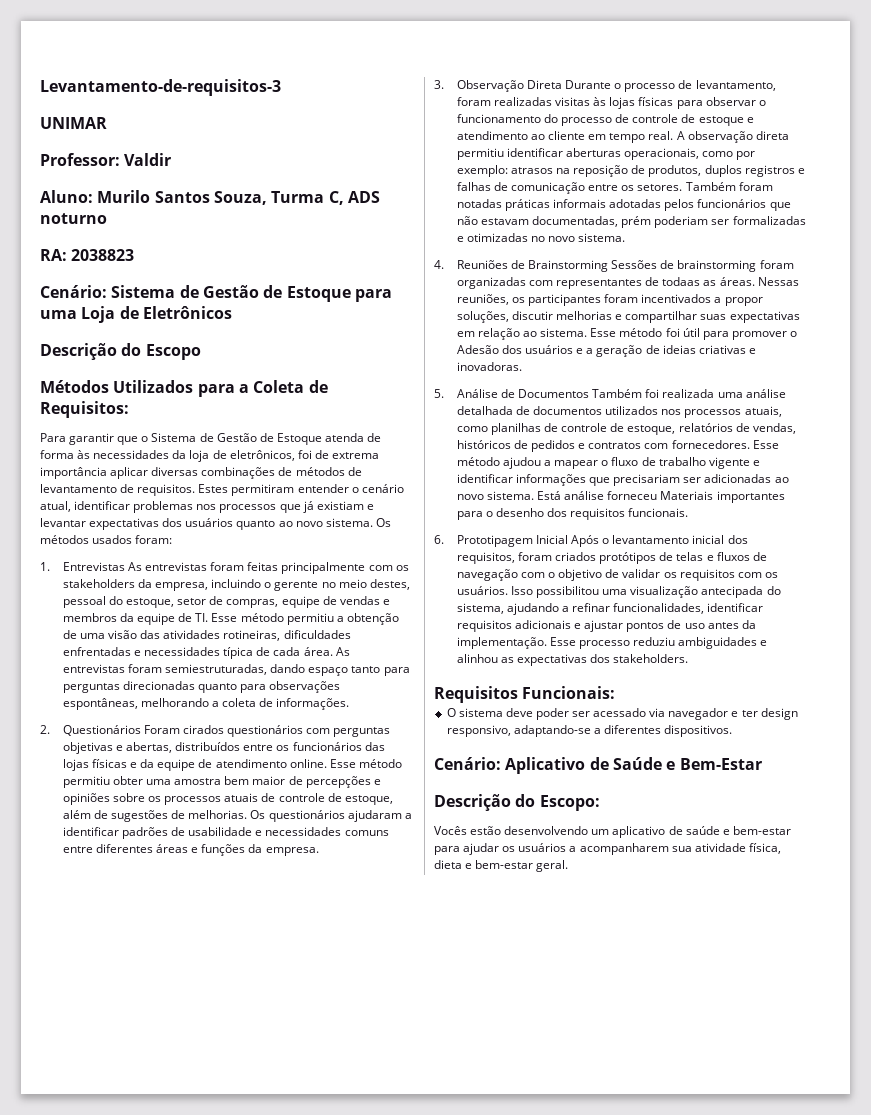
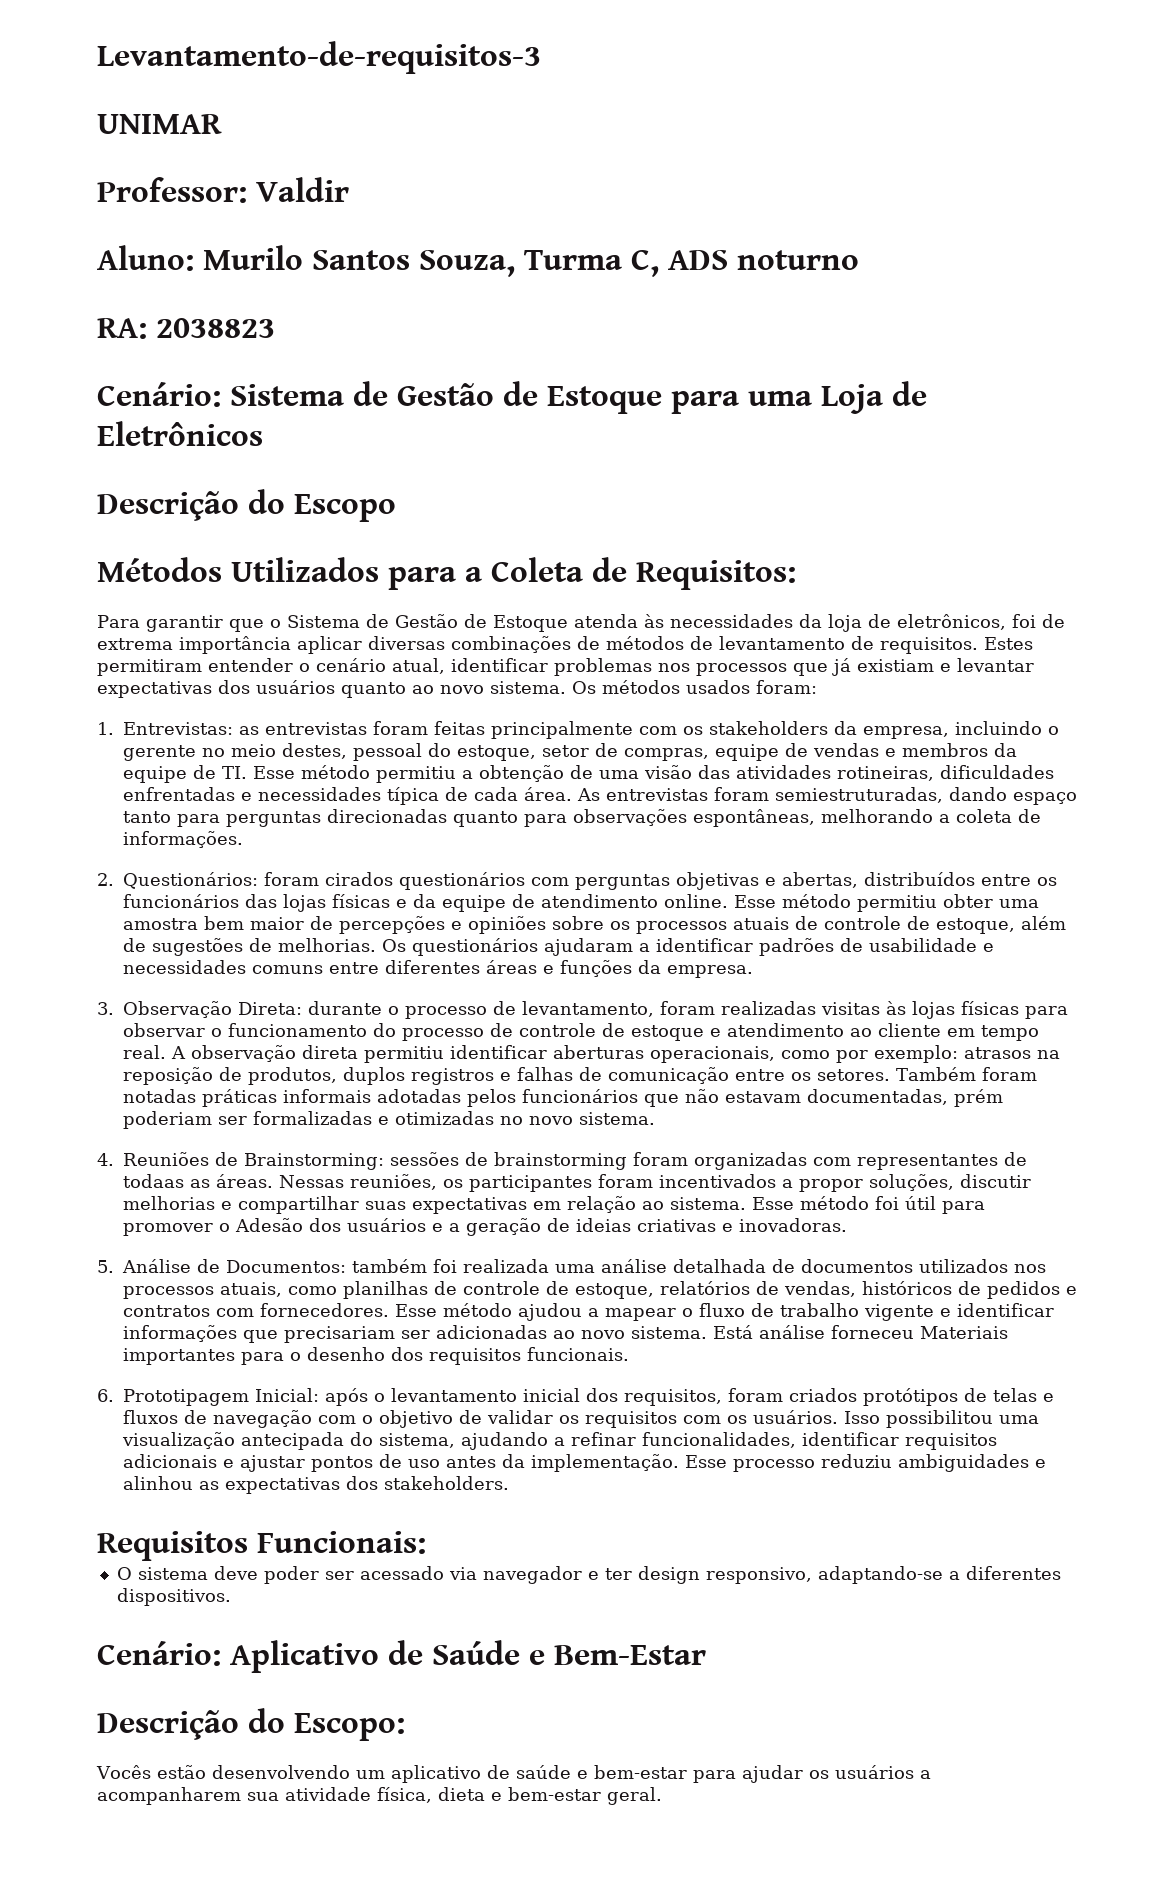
[367,433,382,442] [40,450,74,459] de forma -> (638, 621) none
[62,562,143,571] Entrevistas As -> [123,722,259,735] Entrevistas: as
[62,725,181,736] Questionários Foram -> [123,872,319,889] Questionários: foram
[527,80,612,89] Direta Durante -> [238,1001,382,1015] Direta: durante
[528,260,658,272] Brainstorming Sessões -> [244,1152,459,1170] Brainstorming: sessões
[518,389,643,398] Documentos Também -> [226,1259,427,1273] Documentos: também
[536,535,600,547] Inicial Após -> [255,1388,368,1406] Inicial: após

